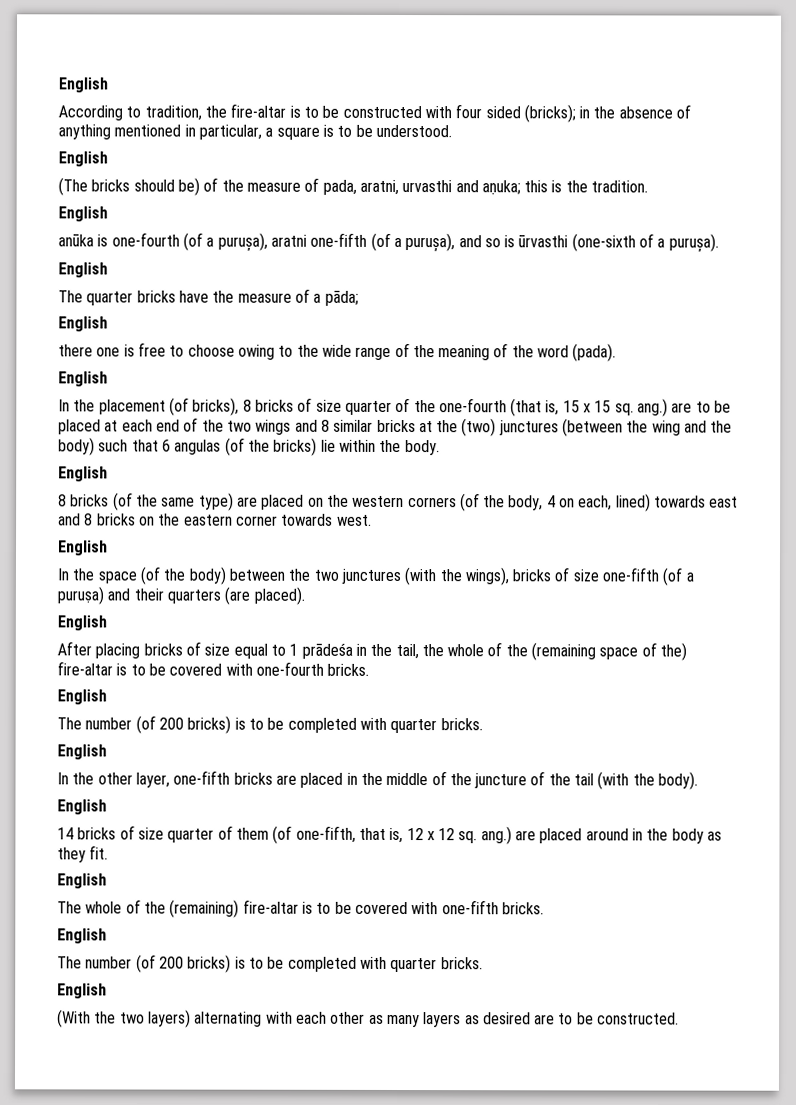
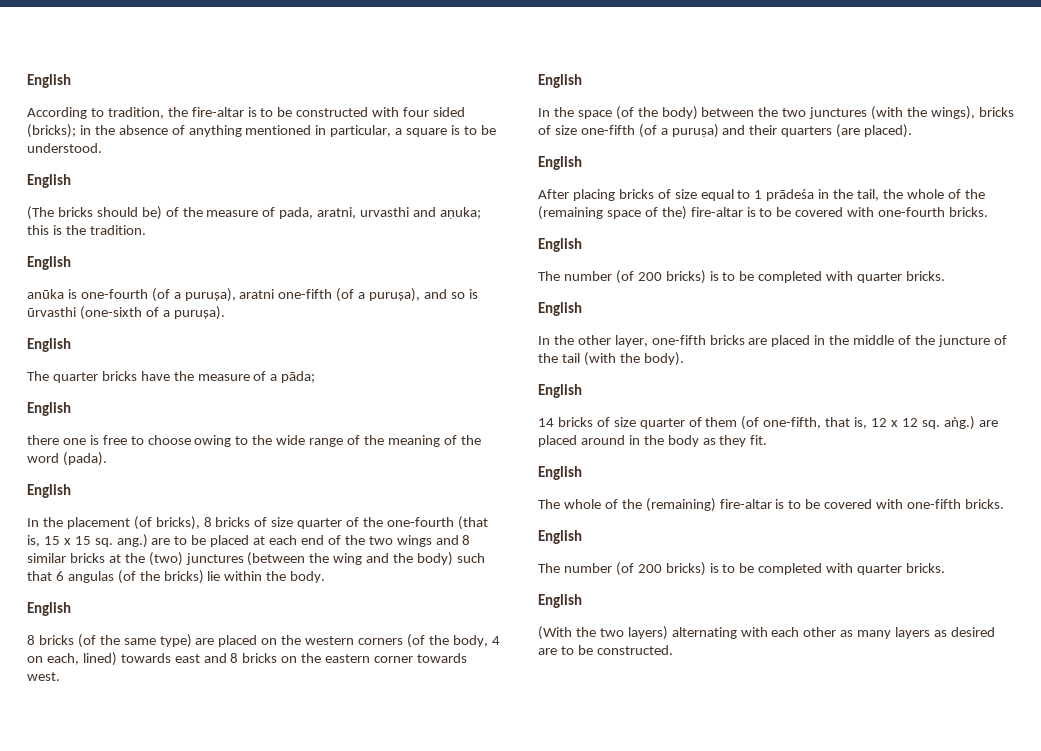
[480,826,512,845] ang.) -> [943,416,975,430] aṅg.)

